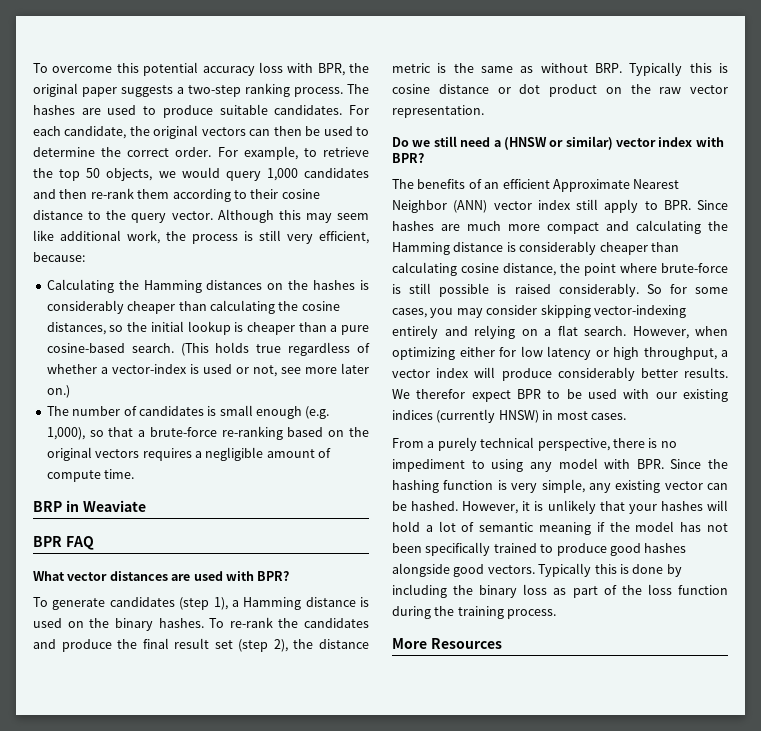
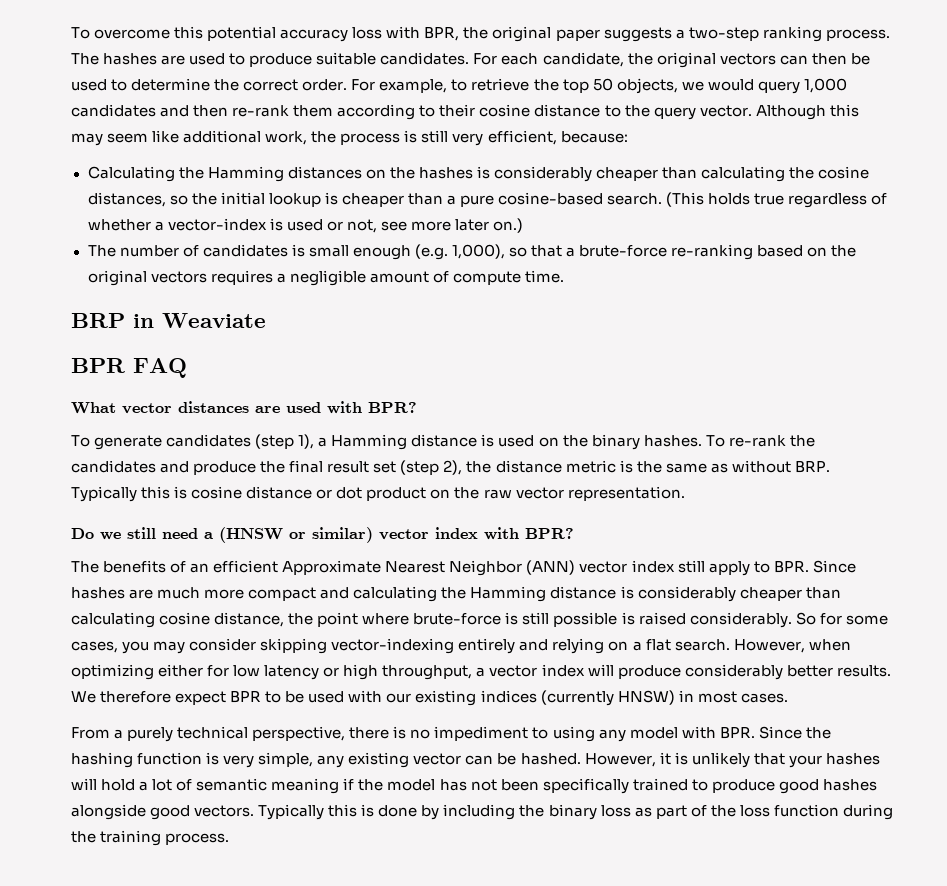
[416,389,466,399] therefor -> [100,691,172,703] therefore
[392,638,502,649] // More Resources -> (230, 839) none

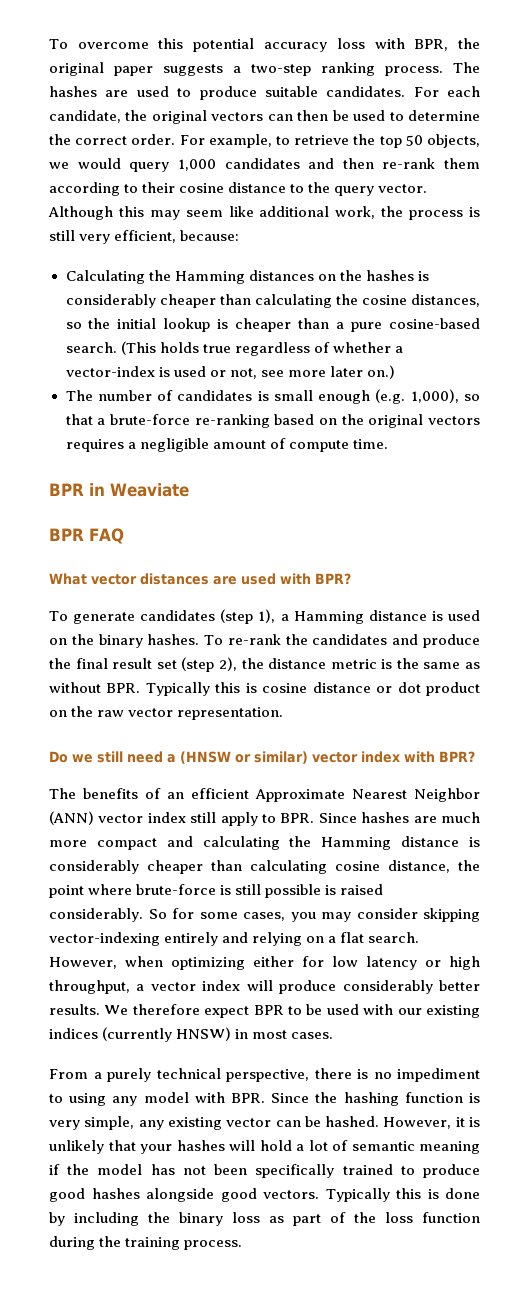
[71,313,125,328] BRP -> [49,483,84,496] BPR
[794,461,830,473] BRP. -> [106,683,141,693] BPR.

